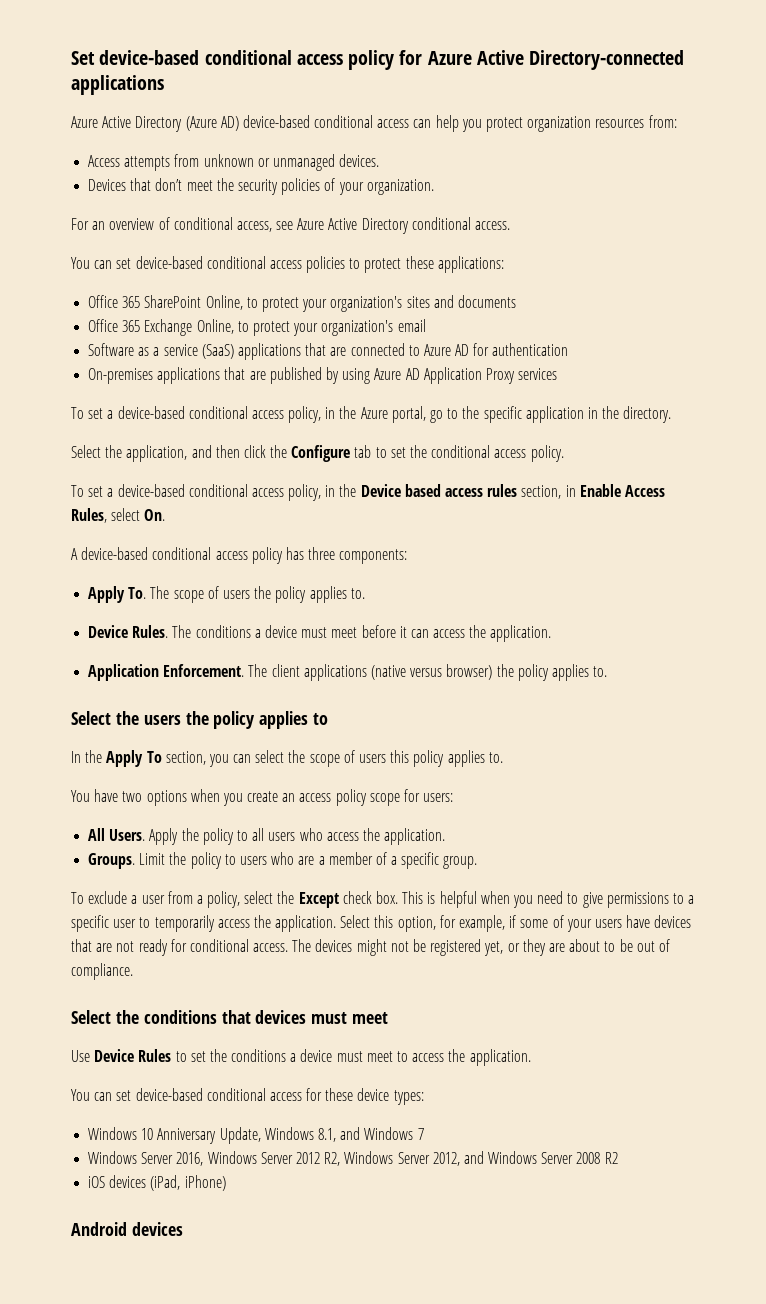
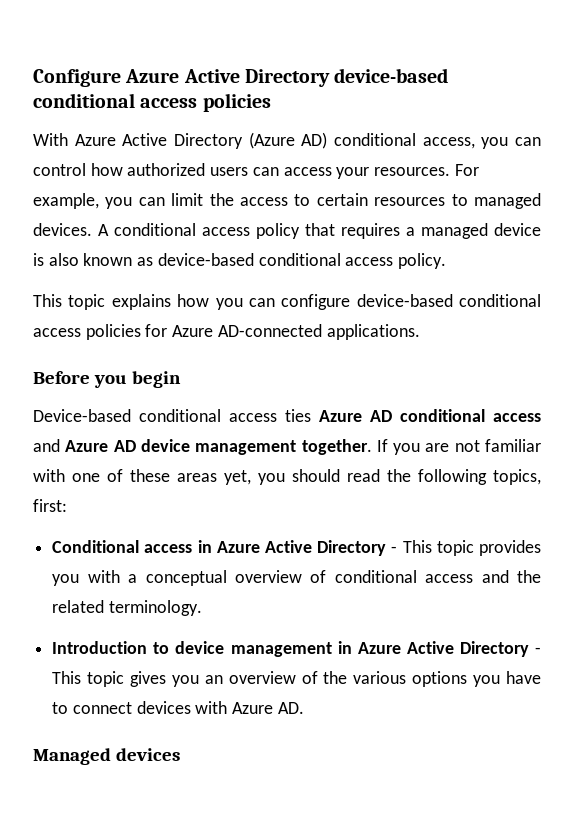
[71,50,685,70] [71,75,164,95] Set device-based conditional access policy for Azure Active Directory-connected applications // -> [33,68,449,87] [33,93,271,112] [33,133,68,146] Configure Azure Active Directory device-based conditional access policies // With
[242,115,677,132] [88,154,380,171] [88,178,434,195] [71,217,511,234] [71,256,504,273] [88,295,516,312] [88,319,426,336] [88,343,569,360] [88,367,558,384] [71,406,672,423] [71,445,564,462] [71,484,665,501] [71,508,166,523] [71,547,408,564] [88,586,365,603] [88,625,552,642] [88,664,608,681] [71,711,329,729] [71,750,503,767] [71,789,454,806] [88,828,446,845] [88,852,478,869] [71,891,695,908] [71,915,692,932] [71,939,670,956] [71,963,133,980] [71,1010,389,1024] [71,1049,531,1066] [71,1088,424,1105] [88,1127,424,1144] [88,1151,618,1166] [88,1175,226,1191] [71,1222,127,1236] device-based conditional access can help you protect organization resources from: // Access attempts from unknown or unmanaged devices. // Devices that don’t meet the security policies of your organization. // For an overview of conditional access, see Azure Active Directory conditional access. // You can set device-based conditional access policies to protect these applications: // Office 365 SharePoint Online, to protect your organization's sites and documents // Office 365 Exchange Online, to protect your organization's email // Software as a service (SaaS) applications that are connected to Azure AD for authentication // On-premises applications that are published by using Azure AD Application Proxy services // To set a device-based conditional access policy, in the Azure portal, go to the specific application in the directory. // Select the application, and then click the Configure tab to set the conditional access policy. // To set a device-based conditional access policy, in the Device based access rules section, in Enable Access Rules, select On. // A device-based conditional access policy has three components: // Apply To. The scope of users the policy applies to. // Device Rules. The conditions a device must meet before it can access the application. // Application Enforcement. The client applications (native versus browser) the policy applies to. // Select the users the policy applies to // In the Apply To section, you can select the scope of users this policy applies to. // You have two options when you create an access policy scope for users: // All Users. Apply the policy to all users who access the application. // Groups. Limit the policy to users who are a member of a specific group. // To exclude a user from a policy, select the Except check box. This is helpful when you need to give permissions to a specific user to temporarily access the application. Select this option, for example, if some of your users have devices that are not ready for conditional access. The devices might not be registered yet, or they are about to be out of compliance. // Select the conditions that devices must meet // Use Device Rules to set the conditions a device must meet to access the application. // You can set device-based conditional access for these device types: // Windows 10 Anniversary Update, Windows 8.1, and Windows 7 // Windows Server 2016, Windows Server 2012 R2, Windows Server 2012, and Windows Server 2008 R2 // iOS devices (iPad, iPhone) // Android -> [334,133,541,149] [33,163,479,179] [33,193,541,209] [33,223,541,239] [33,253,447,269] [33,294,541,310] [33,324,420,340] [33,371,181,388] [33,409,541,422] [33,439,541,455] [33,469,541,485] [33,499,67,512] [52,540,542,556] [52,570,541,586] [52,600,202,616] [52,641,541,657] [52,671,541,687] [52,701,304,714] [33,748,111,765] conditional access, you can control how authorized users can access your resources. For example, you can limit the access to certain resources to managed devices. A conditional access policy that requires a managed device is also known as device-based conditional access policy. // This topic explains how you can configure device-based conditional access policies for Azure AD-connected applications. // Before you begin // Device-based conditional access ties Azure AD conditional access and Azure AD device management together. If you are not familiar with one of these areas yet, you should read the following topics, first: // Conditional access in Azure Active Directory - This topic provides you with a conceptual overview of conditional access and the related terminology. // Introduction to device management in Azure Active Directory - This topic gives you an overview of the various options you have to connect devices with Azure AD. // Managed

